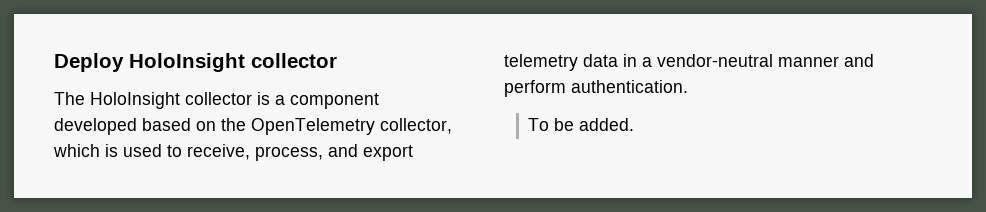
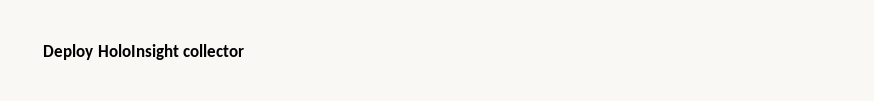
[54,92,379,109] [54,118,452,135] [53,144,413,161] [504,54,874,71] [504,80,688,97] [528,118,635,131] // The HoloInsight collector is a component developed based on the OpenTelemetry collector, which is used to receive, process, and export telemetry data in a vendor-neutral manner and perform authentication. // To be added. -> (245, 50) none

